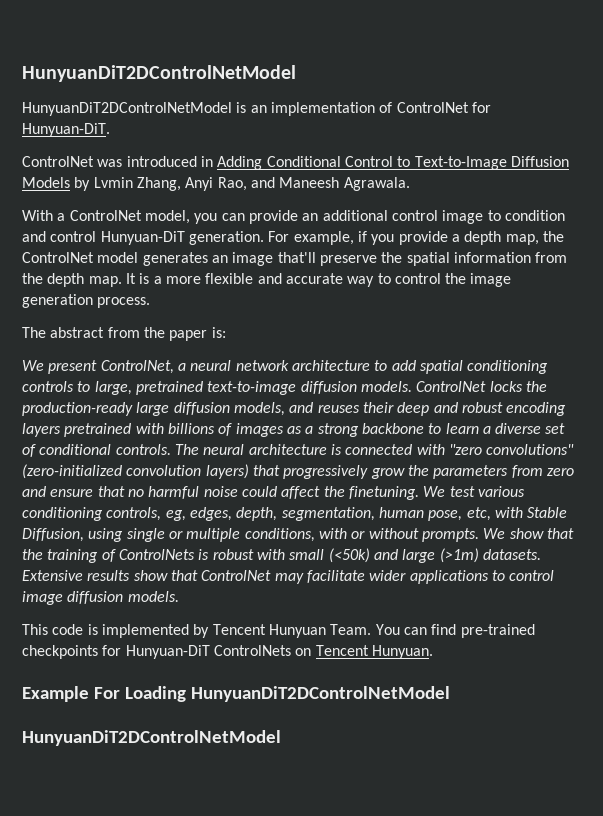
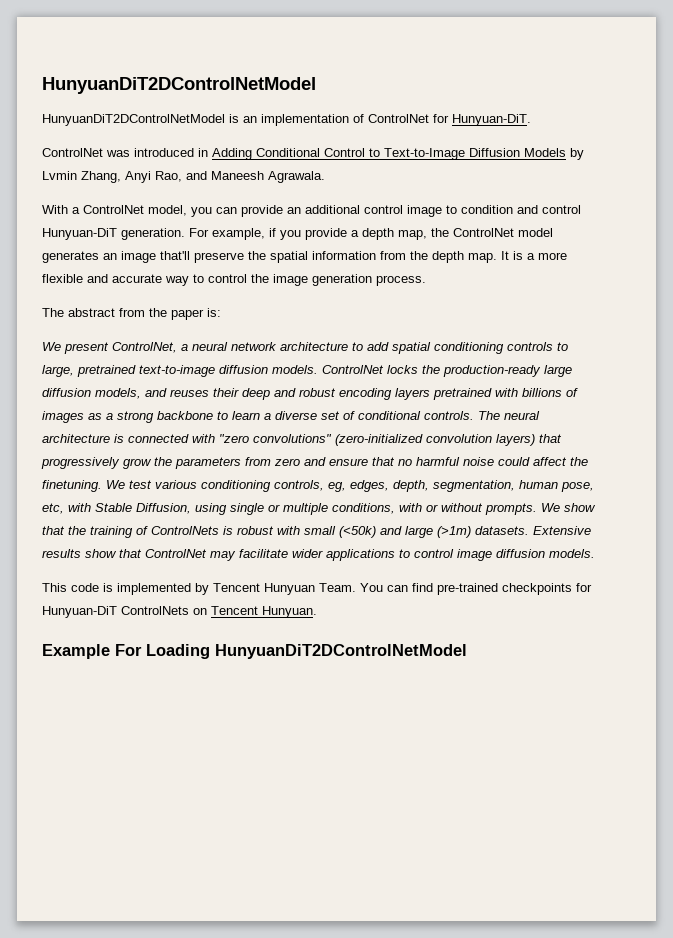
[22,730,281,746] // HunyuanDiT2DControlNetModel -> (467, 651) none

